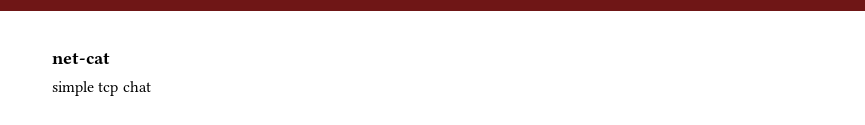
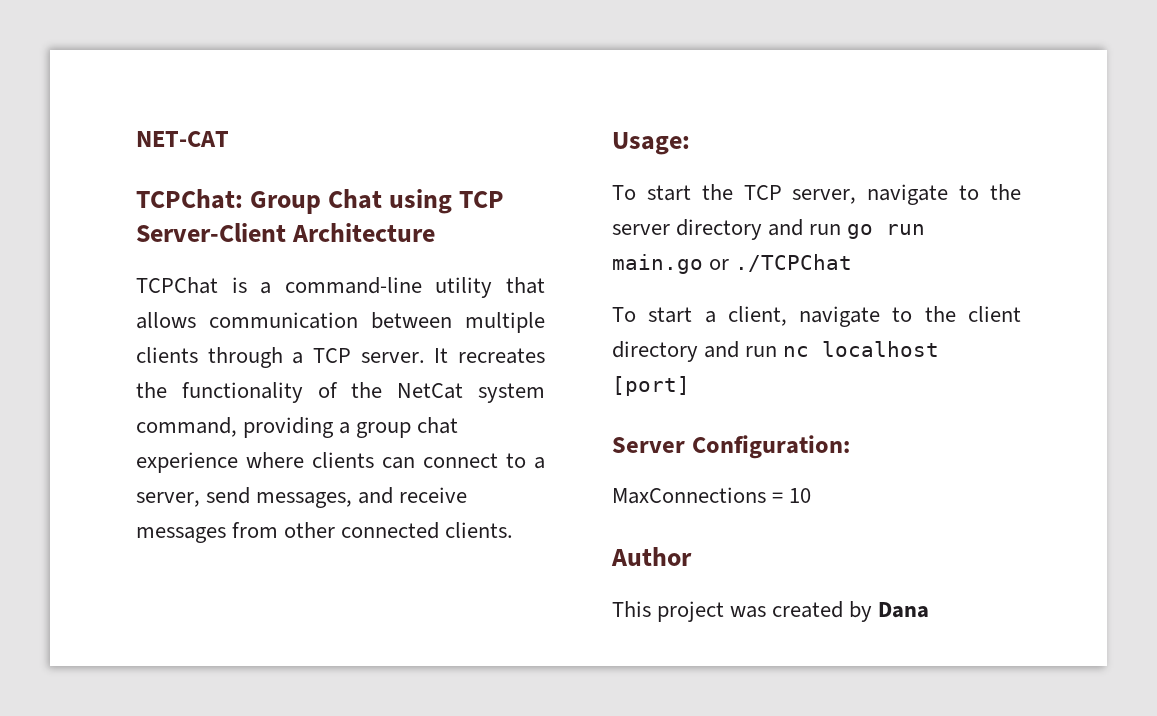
[52,53,110,64] [52,81,151,96] net-cat // simple tcp chat -> [136,131,229,147] [136,189,505,214] [136,223,436,242] [136,277,545,298] [136,312,545,333] [136,347,545,368] [136,382,545,403] [136,417,459,438] [136,452,545,473] [136,487,468,508] [136,522,514,543] [612,132,690,155] [612,184,1021,205] [612,219,926,240] [612,254,853,274] [612,306,1021,327] [612,341,940,362] [612,376,690,396] [612,435,850,459] [612,487,812,504] [611,547,692,566] [612,601,930,622] NET-CAT // TCPChat: Group Chat using TCP Server-Client Architecture // TCPChat is a command-line utility that allows communication between multiple clients through a TCP server. It recreates the functionality of the NetCat system command, providing a group chat experience where clients can connect to a server, send messages, and receive messages from other connected clients. // Usage: // To start the TCP server, navigate to the server directory and run go run main.go or ./TCPChat // To start a client, navigate to the client directory and run nc localhost [port] // Server Configuration: // MaxConnections = 10 // Author // This project was created by Dana

